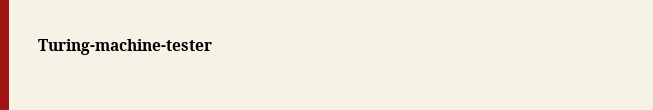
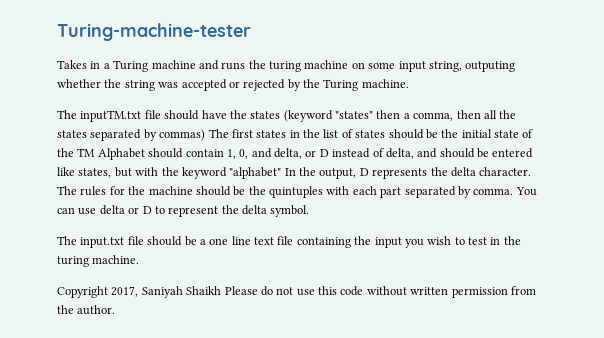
(212, 47) none -> [57,60,516,72] [57,79,409,91] [57,110,517,122] [57,129,534,141] [57,148,534,160] [57,167,532,179] [57,186,537,198] [57,205,310,217] [57,236,521,248] [57,255,140,267] [57,286,536,298] [57,305,116,315] // Takes in a Turing machine and runs the turing machine on some input string, outputing whether the string was accepted or rejected by the Turing machine. // The inputTM.txt file should have the states (keyword "states" then a comma, then all the states separated by commas) The first states in the list of states should be the initial state of the TM Alphabet should contain 1, 0, and delta, or D instead of delta, and should be entered like states, but with the keyword "alphabet" In the output, D represents the delta character. The rules for the machine should be the quintuples with each part separated by comma. You can use delta or D to represent the delta symbol. // The input.txt file should be a one line text file containing the input you wish to test in the turing machine. // Copyright 2017, Saniyah Shaikh Please do not use this code without written permission from the author.

